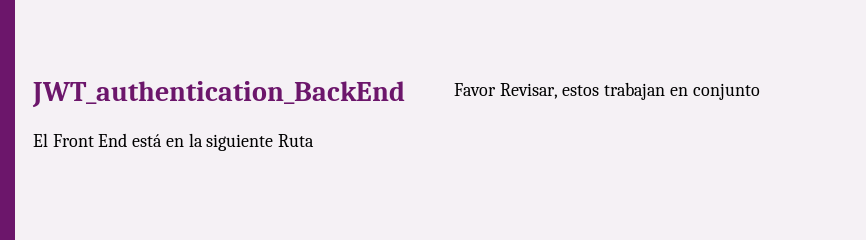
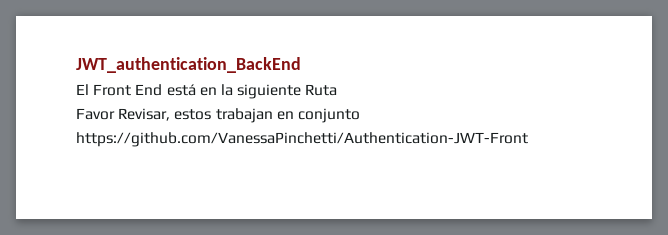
(760, 91) none -> [76,132,528,147] // https://github.com/VanessaPinchetti/Authentication-JWT-Front

